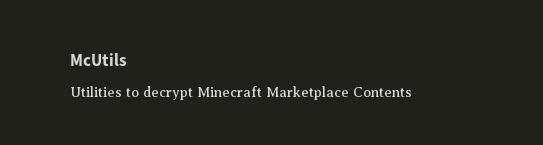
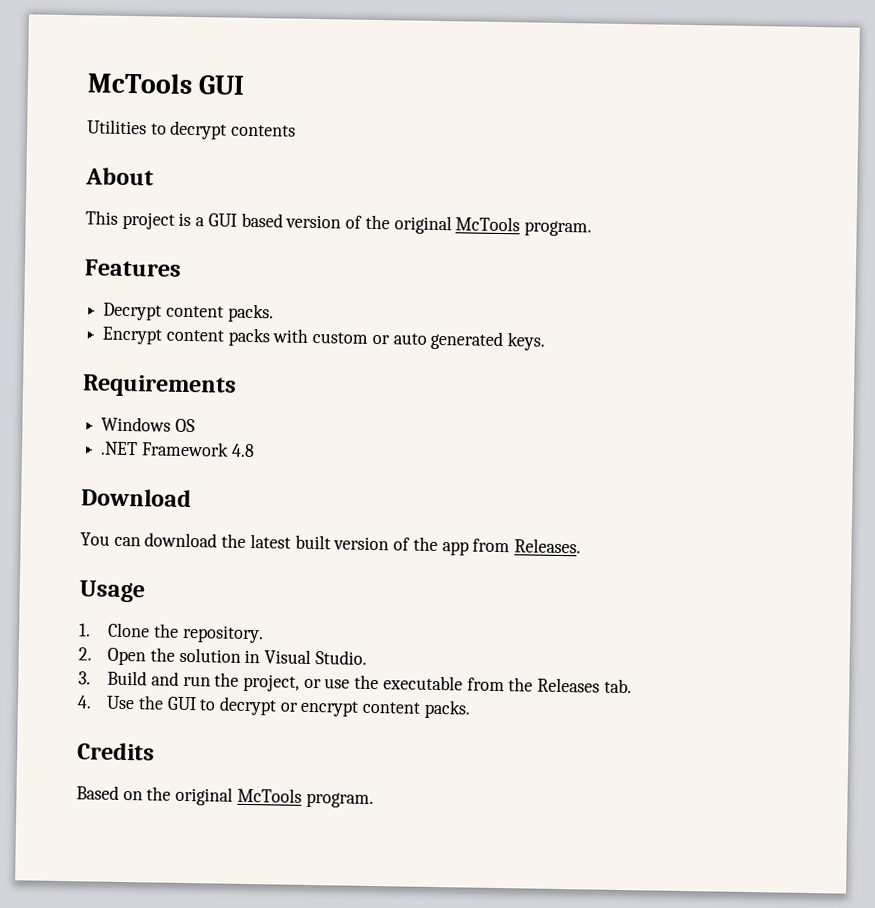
[70,53,127,66] McUtils -> [87,72,246,95] McTools GUI
[197,86,412,100] Minecraft Marketplace Contents -> [231,124,297,137] [85,167,154,186] [85,210,592,237] [84,259,182,277] [103,302,274,323] [102,326,546,351] [82,374,237,398] [101,416,195,433] [100,441,255,458] [81,488,192,508] [80,532,581,556] [79,580,145,603] [79,622,264,644] [78,647,367,666] [78,670,632,694] [77,695,471,719] [77,742,155,761] [76,785,374,809] contents // About // This project is a GUI based version of the original McTools program. // Features // Decrypt content packs. // Encrypt content packs with custom or auto generated keys. // Requirements // Windows OS // .NET Framework 4.8 // Download // You can download the latest built version of the app from Releases. // Usage // 1. Clone the repository. // 2. Open the solution in Visual Studio. // 3. Build and run the project, or use the executable from the Releases tab. // 4. Use the GUI to decrypt or encrypt content packs. // Credits // Based on the original McTools program.

